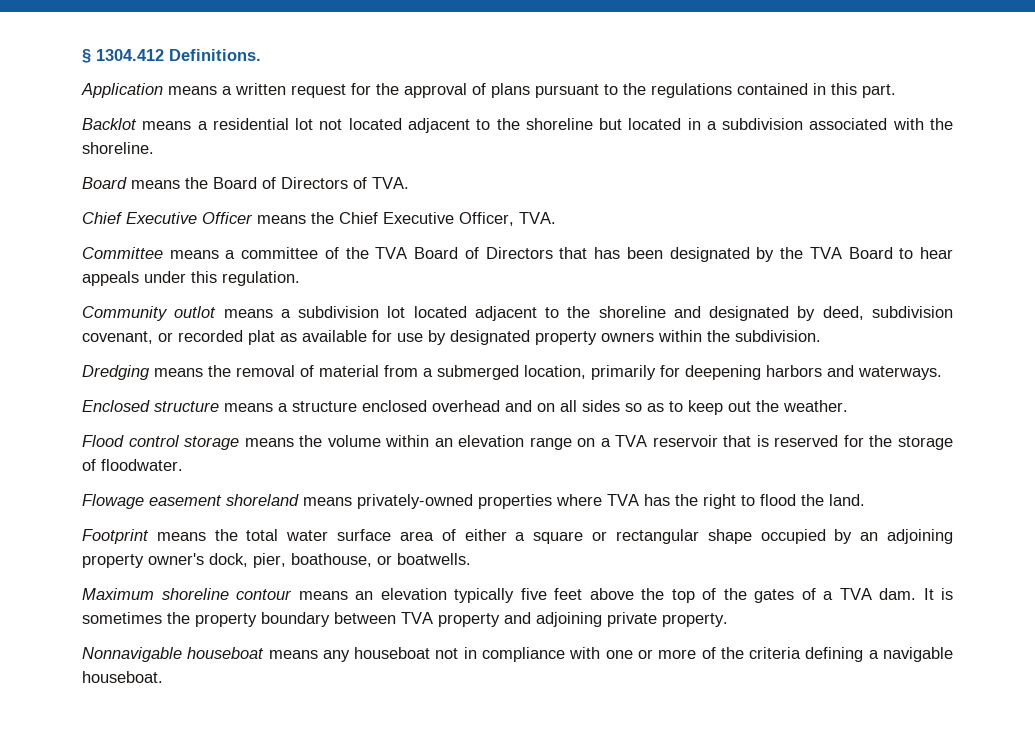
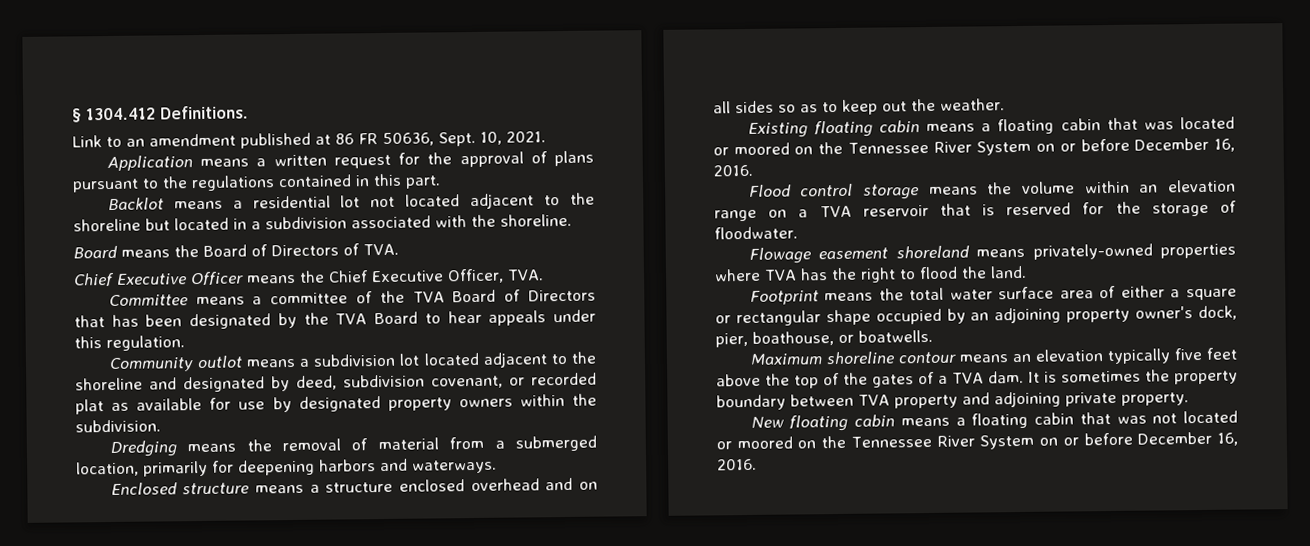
(261, 55) none -> [72,131,546,149] // Link to an amendment published at 86 FR 50636, Sept. 10, 2021.
(848, 406) none -> [747,116,1235,138] [713,137,1235,156] [713,164,753,177] // Existing floating cabin means a floating cabin that was located or moored on the Tennessee River System on or before December 16, 2016.
[82,647,953,662] [82,671,163,683] Nonnavigable houseboat means any houseboat not in compliance with one or more of the criteria defining a navigable houseboat. -> [750,410,1238,432] [716,431,1238,450] [717,458,757,471] New floating cabin means a floating cabin that was not located or moored on the Tennessee River System on or before December 16, 2016.

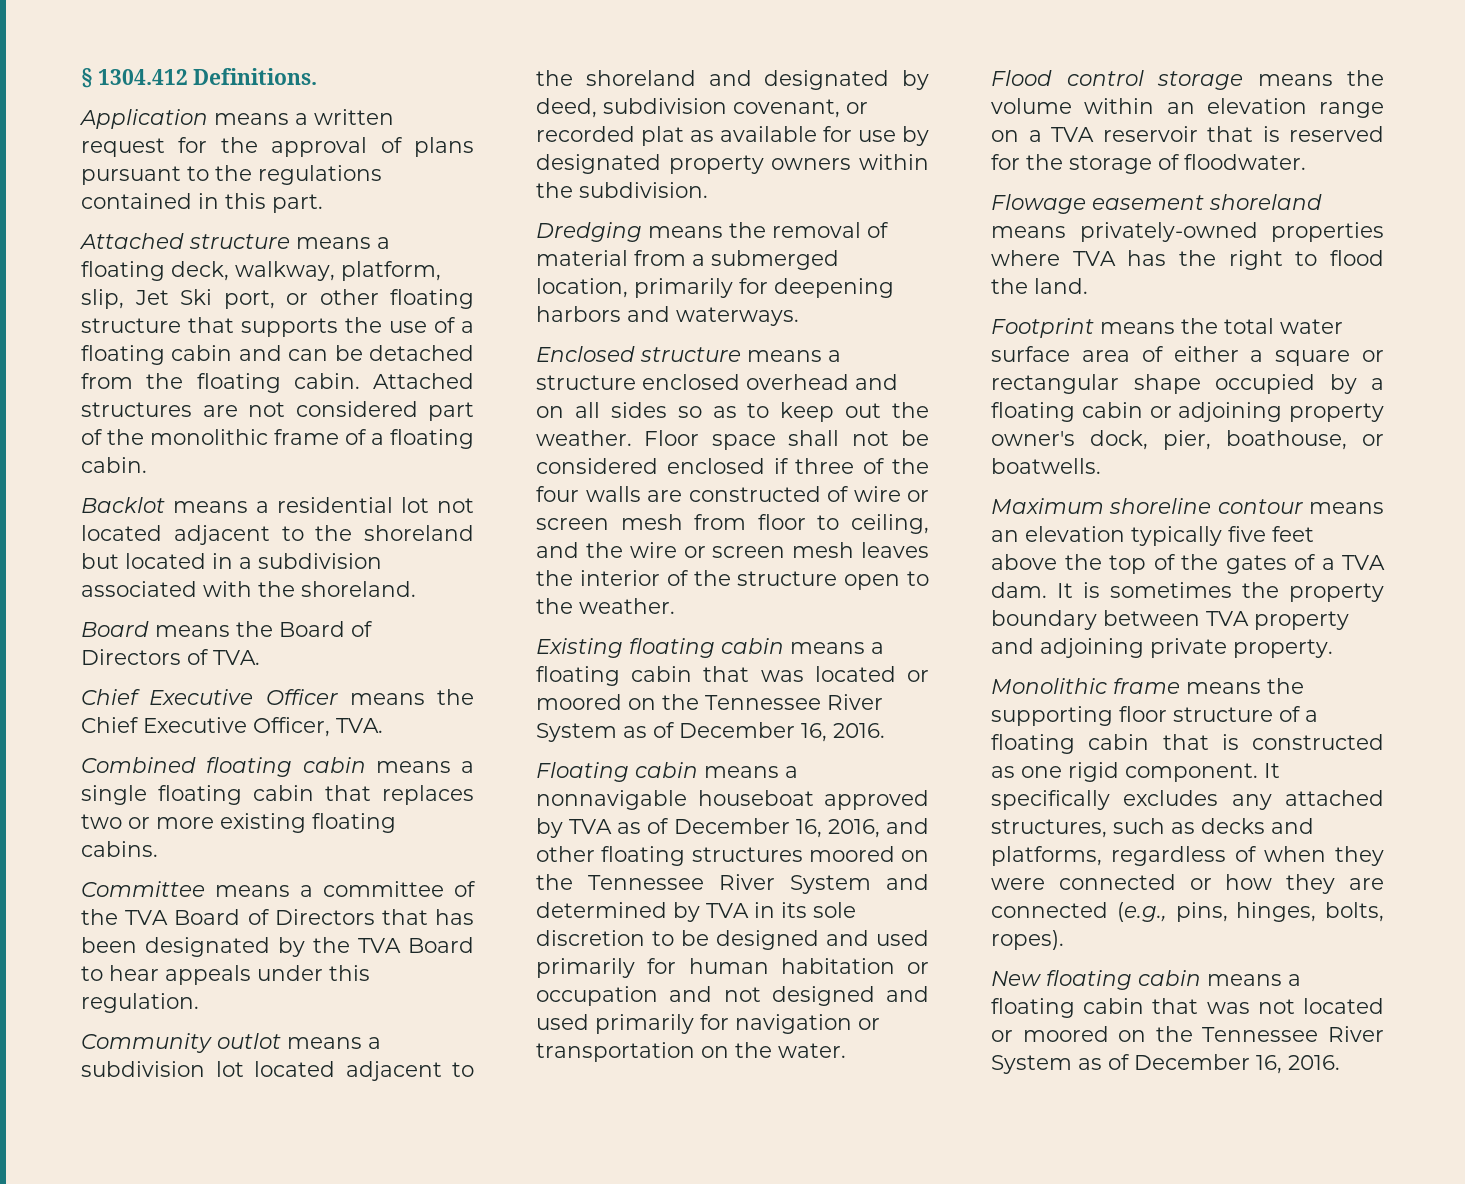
[72,131,546,149] // Link to an amendment published at 86 FR 50636, Sept. 10, 2021. -> (318, 76) none
(441, 182) none -> [79,233,390,249] [81,261,441,281] [81,289,474,309] [81,317,474,337] [81,345,474,365] [81,373,474,393] [81,401,474,421] [81,429,474,449] [81,457,147,473] // Attached structure means a floating deck, walkway, platform, slip, Jet Ski port, or other floating structure that supports the use of a floating cabin and can be detached from the floating cabin. Attached structures are not considered part of the monolithic frame of a floating cabin.
[73,218,141,232] shoreline -> [364,525,474,541] shoreland
[500,213,572,227] shoreline. -> [301,581,416,597] shoreland.
(544, 275) none -> [81,757,474,777] [81,785,474,805] [81,813,396,833] [81,841,158,857] // Combined floating cabin means a single floating cabin that replaces two or more existing floating cabins.
[75,377,143,391] shoreline -> [585,70,696,86] shoreland
(1005, 104) none -> [644,430,929,450] [536,458,929,474] [536,486,929,502] [536,514,929,534] [536,542,929,558] [536,570,929,590] [536,598,675,614] Floor space shall not be considered enclosed if three of the four walls are constructed of wire or screen mesh from floor to ceiling, and the wire or screen mesh leaves the interior of the structure open to the weather.
[1036,137,1235,152] [713,164,753,177] on or before December 16, 2016. -> [623,722,885,742] [536,762,798,782] [536,790,929,810] [536,818,929,838] [536,846,929,866] [536,874,929,894] [536,902,856,922] [536,930,929,950] [536,958,929,978] [536,986,929,1006] [536,1014,880,1034] [536,1042,846,1062] as of December 16, 2016. // Floating cabin means a nonnavigable houseboat approved by TVA as of December 16, 2016, and other floating structures moored on the Tennessee River System and determined by TVA in its sole discretion to be designed and used primarily for human habitation or occupation and not designed and used primarily for navigation or transportation on the water.
[970,312,990,321] an -> [1371,378,1384,390] [991,402,1172,422] a floating cabin or
(1189, 399) none -> [991,678,1304,694] [991,706,1318,726] [991,734,1384,754] [991,762,1280,782] [991,790,1384,810] [991,818,1314,838] [991,846,1384,866] [991,874,1384,894] [991,902,1384,922] [991,930,1064,950] // Monolithic frame means the supporting floor structure of a floating cabin that is constructed as one rigid component. It specifically excludes any attached structures, such as decks and platforms, regardless of when they were connected or how they are connected (e.g., pins, hinges, bolts, ropes).
[1039,432,1133,446] on or before -> [1078,1054,1130,1070] as of

